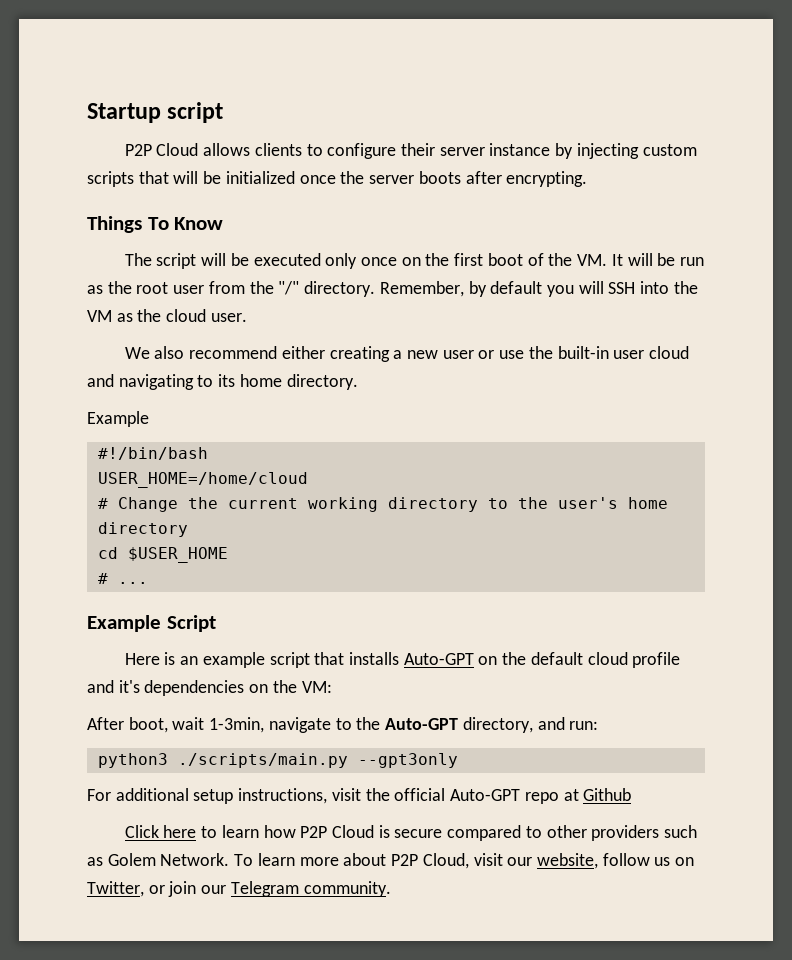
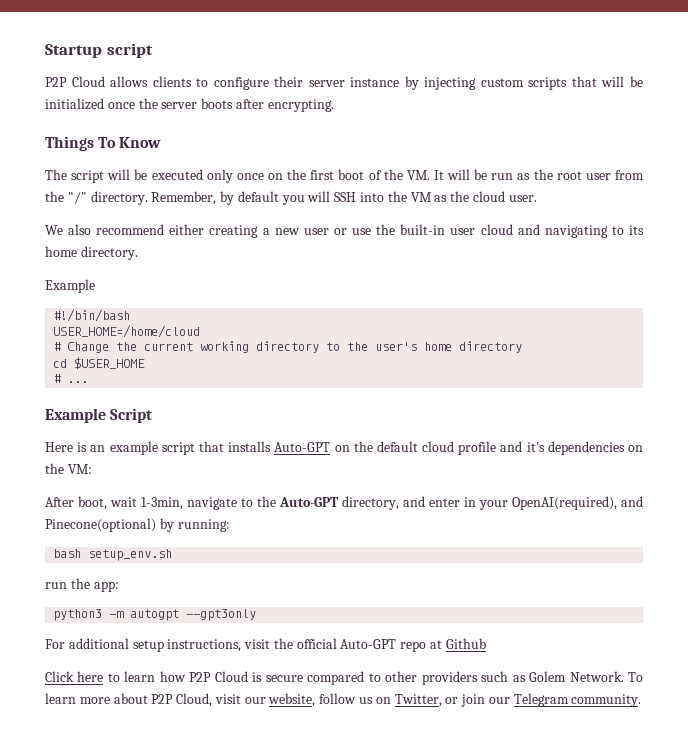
[569,721,599,730] run: -> [429,496,643,510] [45,518,230,532] [53,549,173,561] [45,578,119,592] enter in your OpenAI(required), and Pinecone(optional) by running: // bash setup_env.sh // run the app:
[177,753,348,768] ./scripts/main.py -> [109,609,180,621] -m autogpt

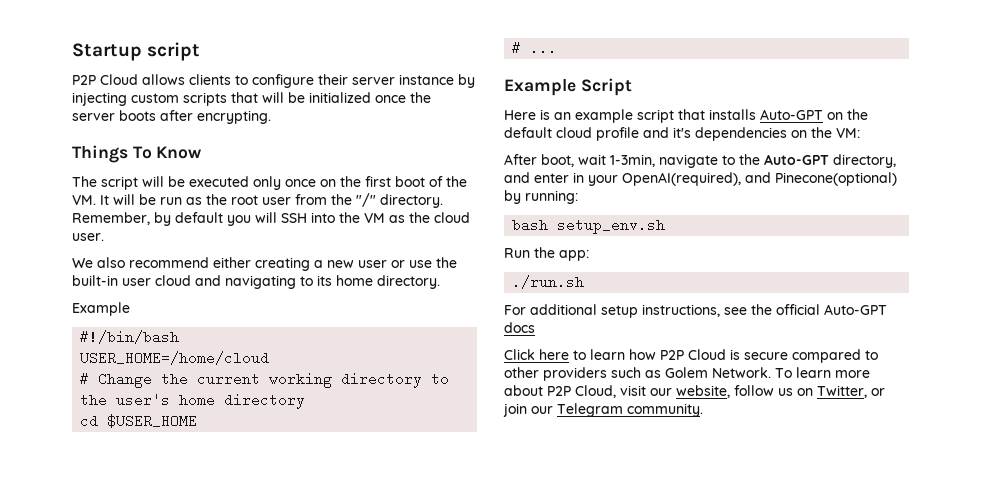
[45,582,67,589] run -> [504,248,530,258] Run
[53,609,257,621] python3 -m autogpt --gpt3only -> [512,275,585,289] ./run.sh
[244,639,271,649] visit -> [724,307,747,315] see
[400,638,486,652] repo at Github -> [504,322,535,333] docs

